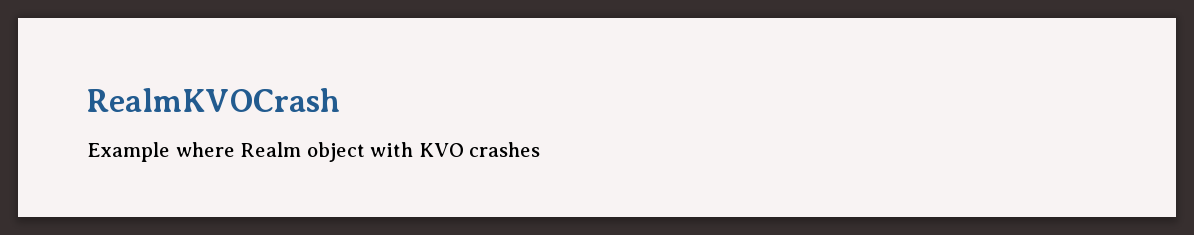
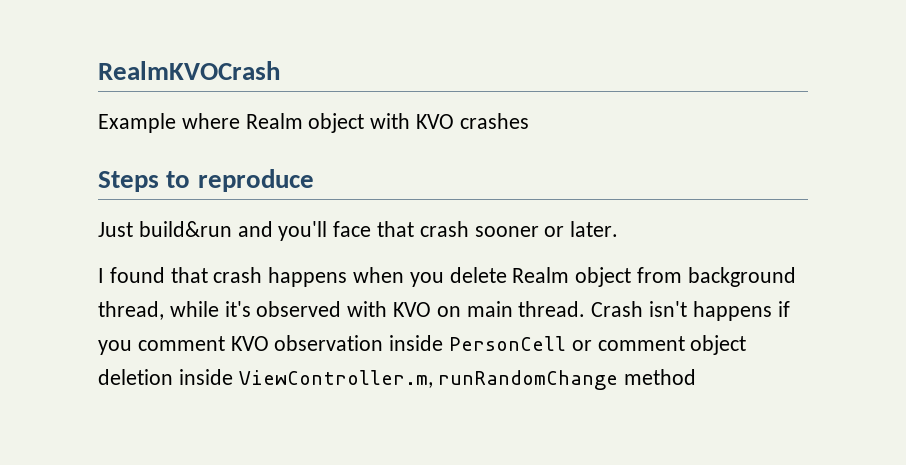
(541, 149) none -> [98,169,314,192] [98,221,619,241] [98,267,796,287] [98,301,790,321] [98,335,747,355] [98,369,697,390] // Steps to reproduce // Just build&run and you'll face that crash sooner or later. // I found that crash happens when you delete Realm object from background thread, while it's observed with KVO on main thread. Crash isn't happens if you comment KVO observation inside PersonCell or comment object deletion inside ViewController.m, runRandomChange method

